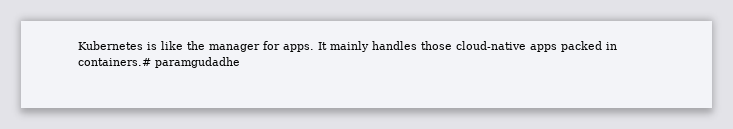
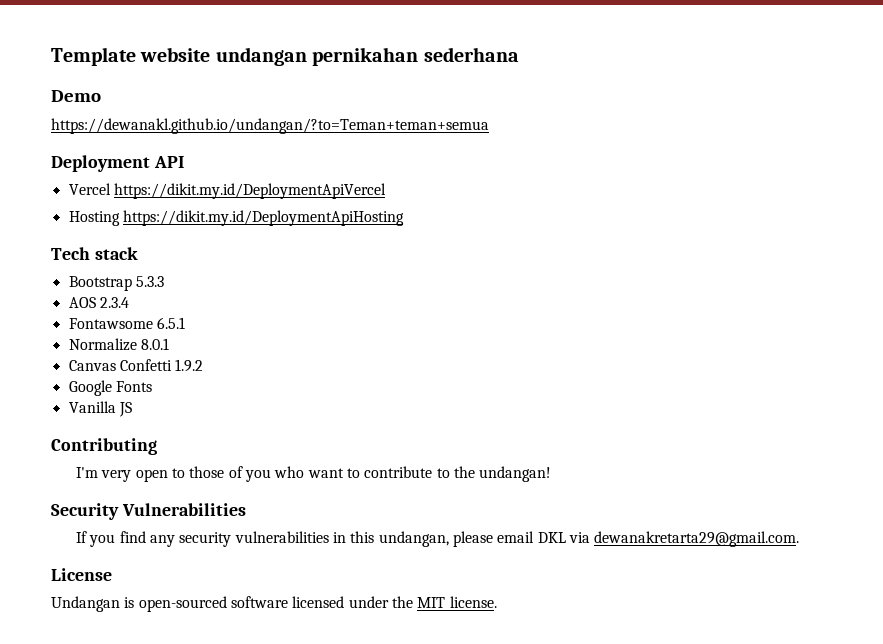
[78,41,617,52] [78,57,240,68] Kubernetes is like the manager for apps. It mainly handles those cloud-native apps packed in containers.# paramgudadhe -> [51,47,519,66] [51,90,101,102] [51,118,489,134] [51,155,184,172] [68,183,386,199] [68,210,404,226] [51,247,138,260] [68,276,164,291] [68,297,129,308] [68,317,185,329] [68,338,169,351] [68,359,204,372] [68,380,152,396] [68,401,132,417] [51,438,157,455] [76,466,552,482] [51,503,246,520] [76,531,800,547] [51,568,112,581] [51,596,497,612] Template website undangan pernikahan sederhana // Demo // https://dewanakl.github.io/undangan/?to=Teman+teman+semua // Deployment API // Vercel https://dikit.my.id/DeploymentApiVercel // Hosting https://dikit.my.id/DeploymentApiHosting // Tech stack // Bootstrap 5.3.3 // AOS 2.3.4 // Fontawsome 6.5.1 // Normalize 8.0.1 // Canvas Confetti 1.9.2 // Google Fonts // Vanilla JS // Contributing // I'm very open to those of you who want to contribute to the undangan! // Security Vulnerabilities // If you find any security vulnerabilities in this undangan, please email DKL via dewanakretarta29@gmail.com. // License // Undangan is open-sourced software licensed under the MIT license.

